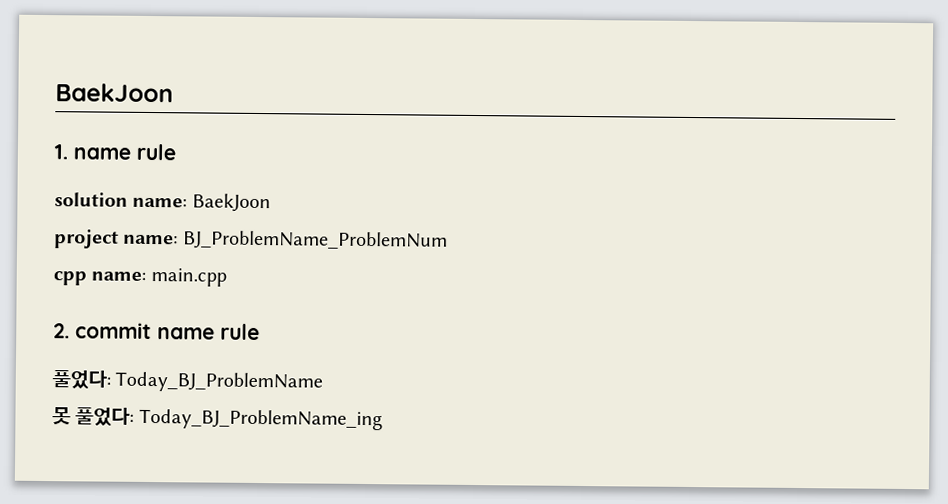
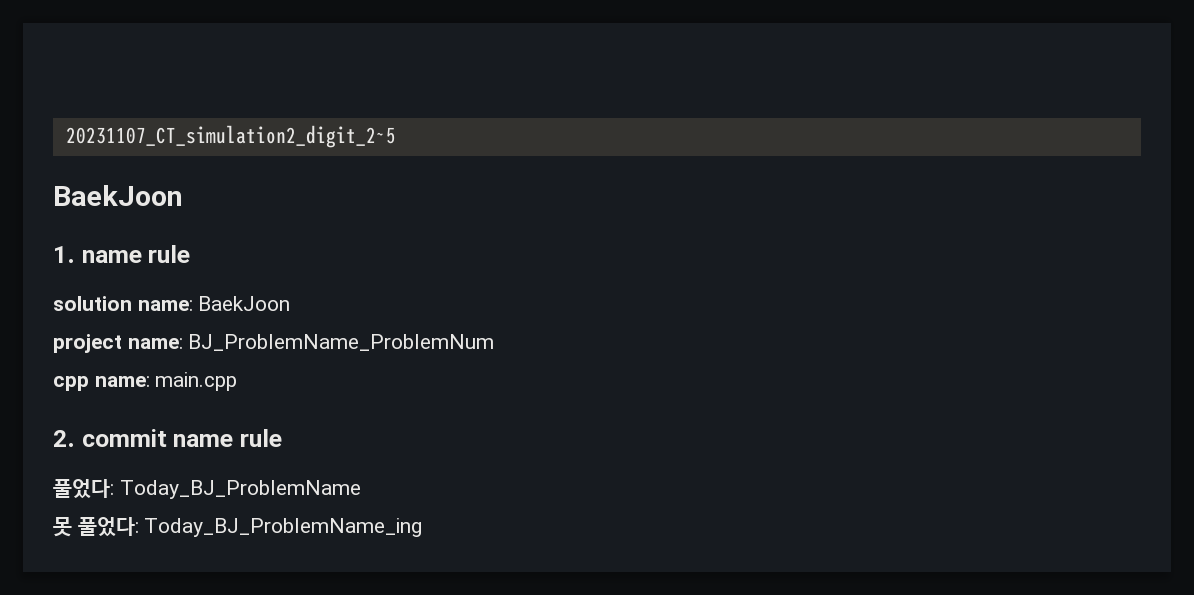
(55, 93) none -> [65,125,396,148] 20231107_CT_simulation2_digit_2~5 //

